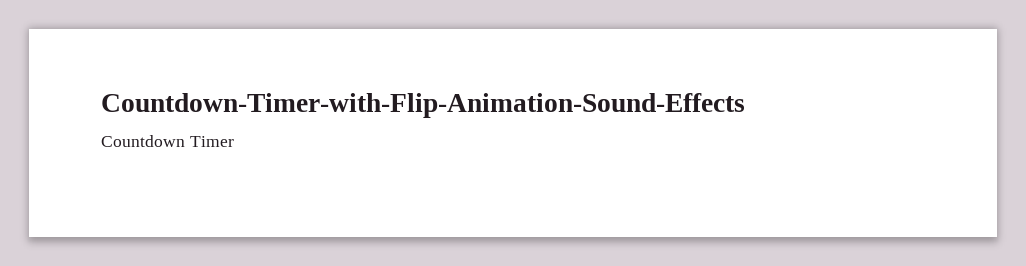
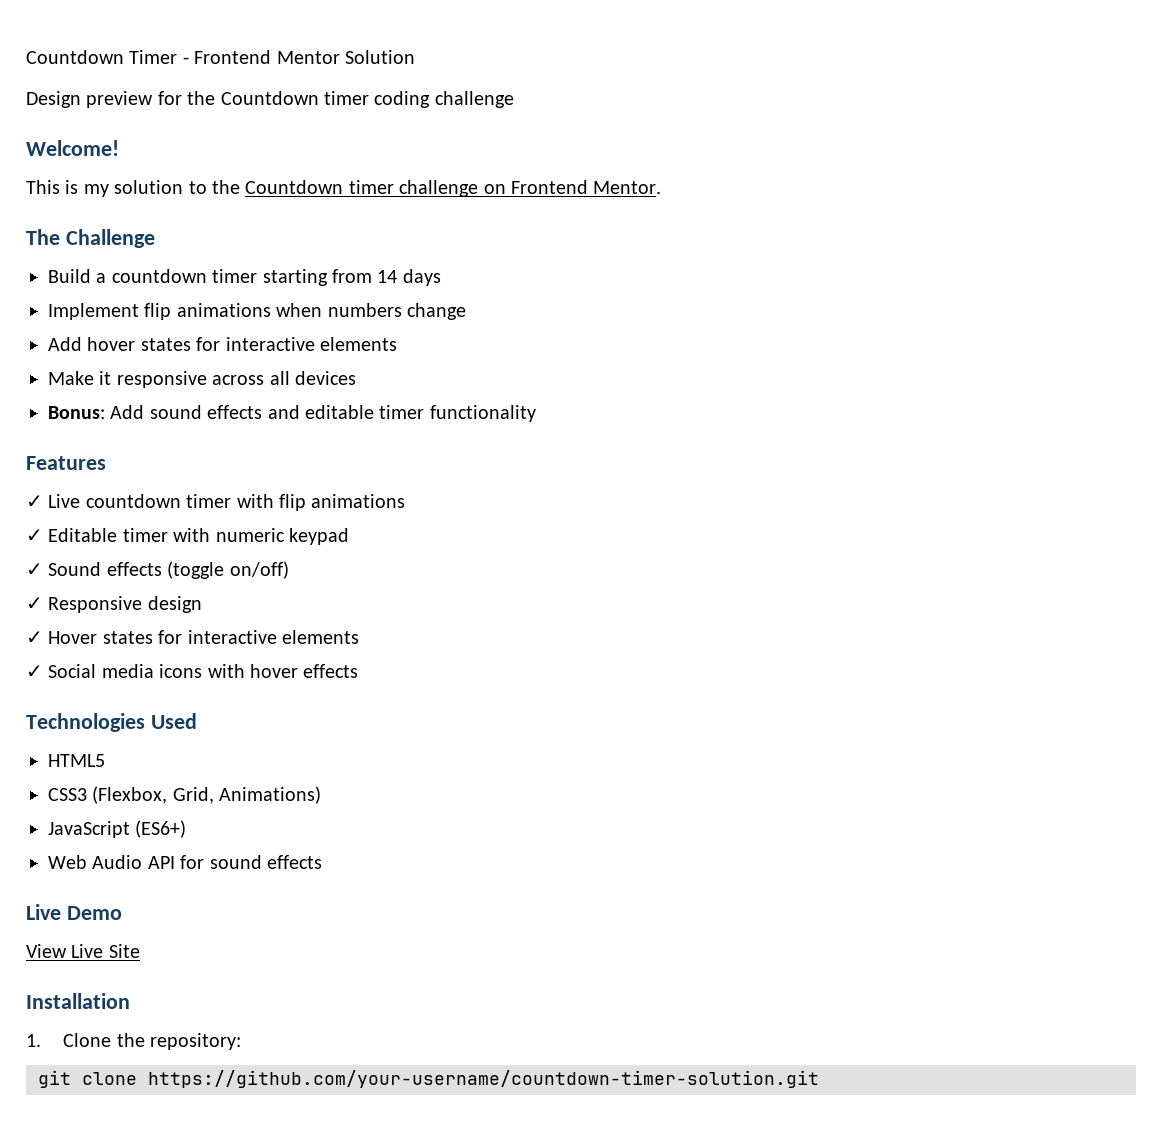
[101,93,745,118] Countdown-Timer-with-Flip-Animation-Sound-Effects // -> (26, 57) none
(234, 141) none -> [182,50,415,64] [26,91,514,108] [26,140,119,156] [26,180,662,197] [26,229,155,248] [48,269,441,286] [48,303,466,320] [48,337,397,351] [48,371,356,388] [48,405,536,422] [26,456,106,470] [26,494,406,511] [26,528,349,545] [26,561,289,579] [26,596,202,613] [26,630,359,644] [26,664,359,678] [26,713,197,732] [48,754,105,767] [48,786,322,804] [48,820,187,838] [48,855,322,869] [26,904,122,920] [26,944,140,958] [26,993,130,1009] [26,1033,242,1050] [38,1070,819,1088] - Frontend Mentor Solution // Design preview for the Countdown timer coding challenge // Welcome! // This is my solution to the Countdown timer challenge on Frontend Mentor. // The Challenge // Build a countdown timer starting from 14 days // Implement flip animations when numbers change // Add hover states for interactive elements // Make it responsive across all devices // Bonus: Add sound effects and editable timer functionality // Features // ✓ Live countdown timer with flip animations // ✓ Editable timer with numeric keypad // ✓ Sound effects (toggle on/off) // ✓ Responsive design // ✓ Hover states for interactive elements // ✓ Social media icons with hover effects // Technologies Used // HTML5 // CSS3 (Flexbox, Grid, Animations) // JavaScript (ES6+) // Web Audio API for sound effects // Live Demo // View Live Site // Installation // 1. Clone the repository: // git clone https://github.com/your-username/countdown-timer-solution.git

